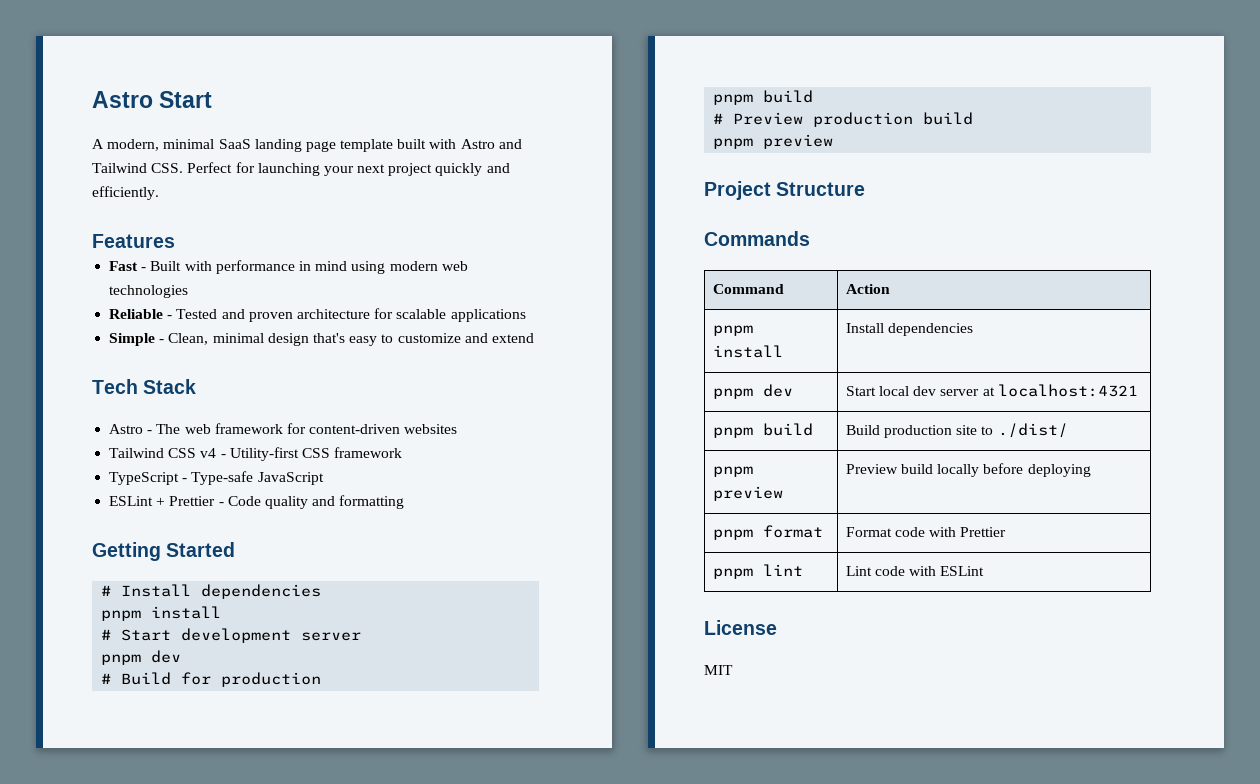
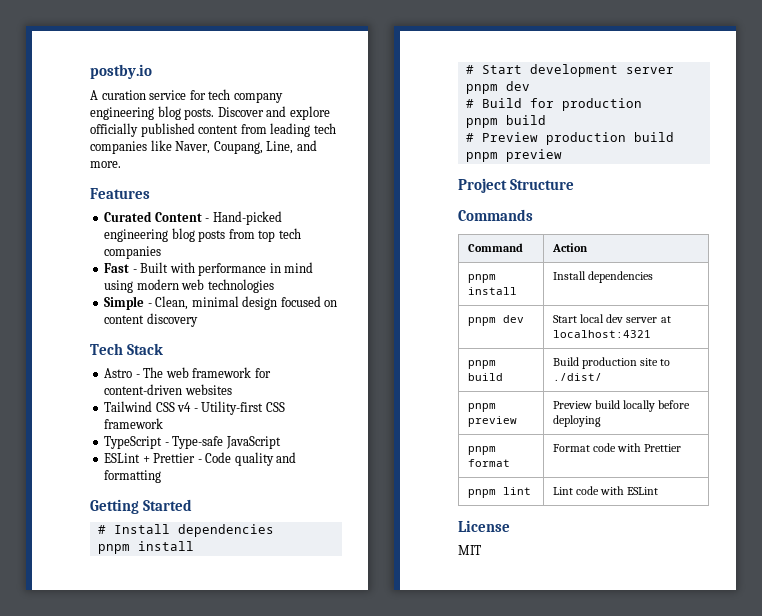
[92,91,213,108] Astro Start -> [90,64,152,79] postby.io
[107,139,522,152] [92,162,510,176] [92,186,159,200] [92,234,175,248] modern, minimal SaaS landing page template built with Astro and Tailwind CSS. Perfect for launching your next project quickly and efficiently. // Features -> [101,89,283,103] [90,106,330,120] [90,123,336,137] [90,140,317,154] [90,161,121,168] [90,188,150,199] [104,211,282,225] [104,228,301,242] [104,246,162,259] curation service for tech company engineering blog posts. Discover and explore officially published content from leading tech companies like Naver, Coupang, Line, and more. // Features // Curated Content - Hand-picked engineering blog posts from top tech companies
[109,308,526,322] // Reliable - Tested and proven architecture for scalable applications -> (274, 286) none
[312,333,534,346] that's easy to customize and extend -> [280,296,338,307] [104,313,198,327] focused on content discovery

